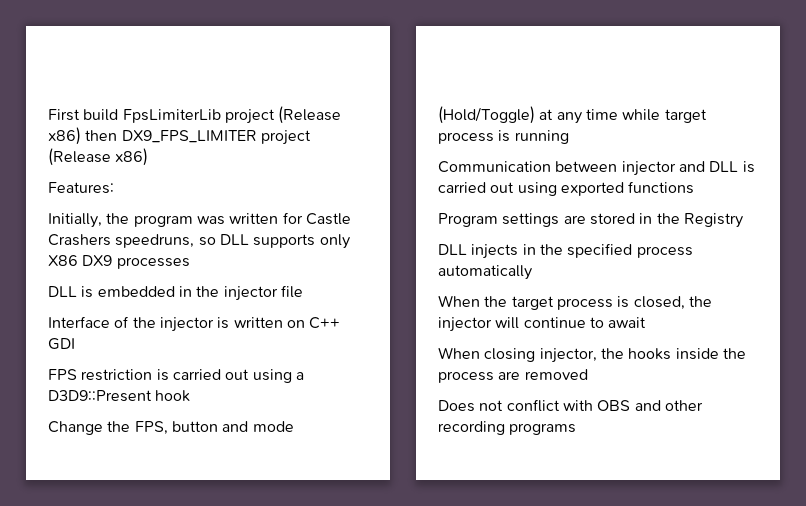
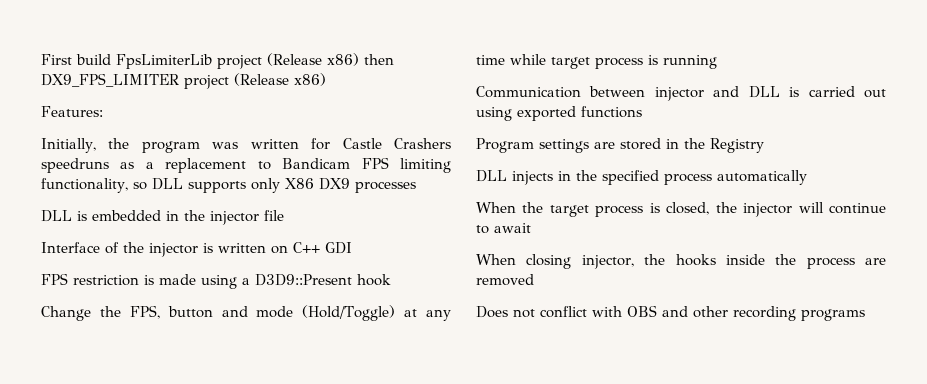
[115,234,195,248] speedruns, -> [41,157,451,173] [41,178,128,193] speedruns as a replacement to Bandicam FPS limiting functionality,
[172,369,250,380] carried out -> [159,274,196,285] made

